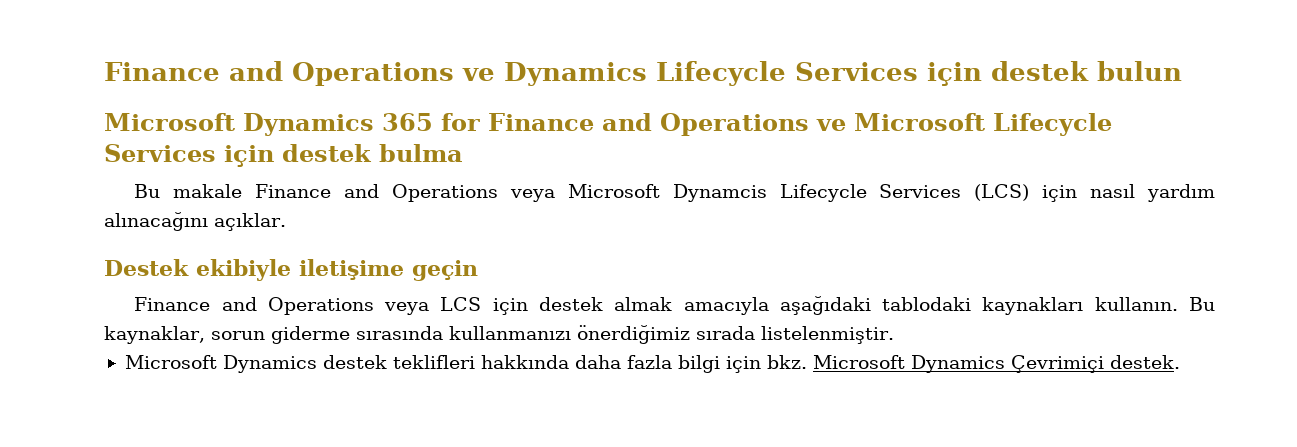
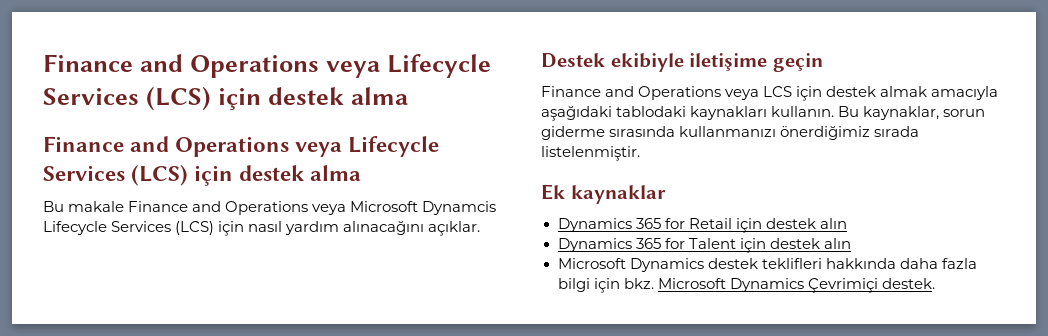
[104,61,1182,86] [104,113,1112,136] [104,144,463,167] Finance and Operations ve Dynamics Lifecycle Services için destek bulun // Microsoft Dynamics 365 for Finance and Operations ve Microsoft Lifecycle Services için destek bulma -> [43,54,491,78] [43,86,408,111] [43,136,440,157] [43,165,362,186] Finance and Operations veya Lifecycle Services (LCS) için destek alma // Finance and Operations veya Lifecycle Services (LCS) için destek alma
(894, 335) none -> [541,184,666,204] [557,218,847,233] [557,238,851,253] // Ek kaynaklar // Dynamics 365 for Retail için destek alın // Dynamics 365 for Talent için destek alın

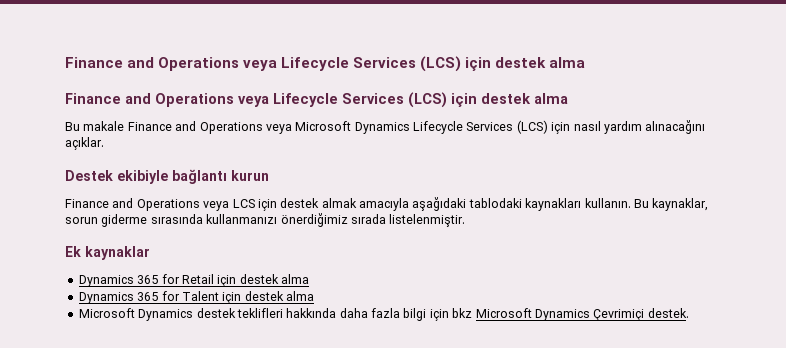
[422,201,497,215] Dynamcis -> [354,122,410,134] Dynamics
[689,53,823,72] iletişime geçin -> [172,169,269,184] bağlantı kurun
[819,218,847,229] alın -> [281,274,309,284] alma
[823,238,851,249] alın -> [286,291,314,301] alma
[623,278,654,289] bkz. -> [452,308,473,318] bkz

